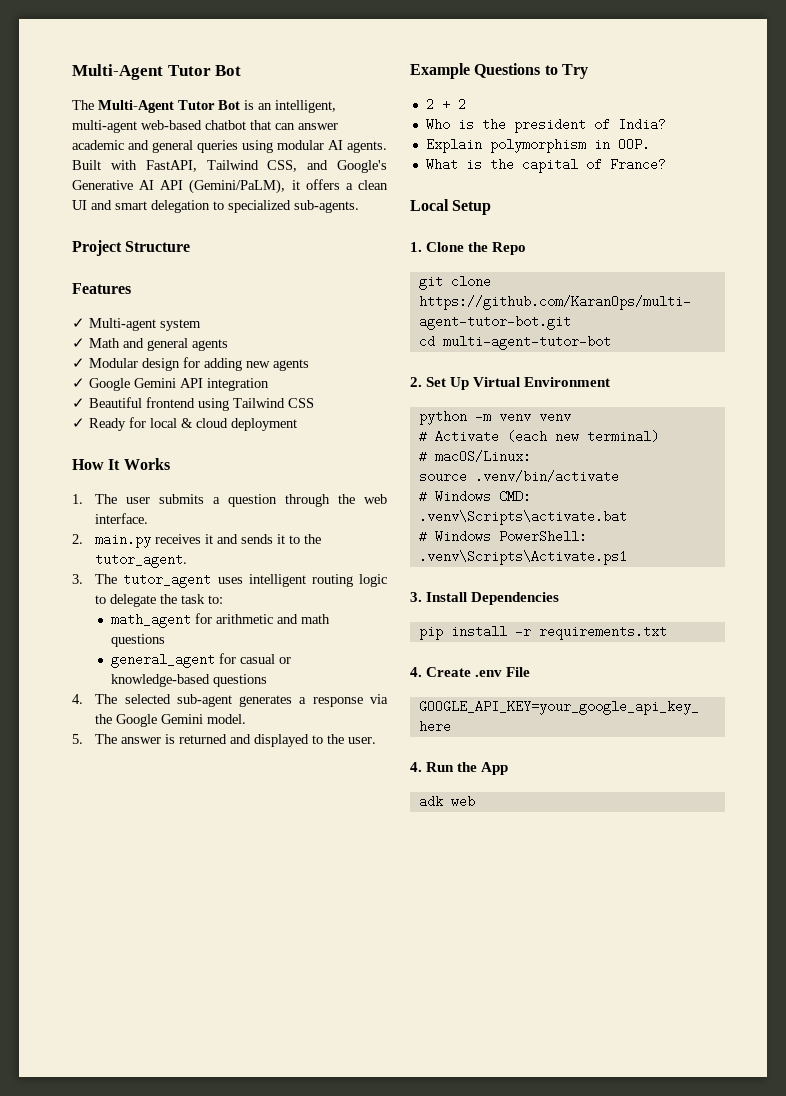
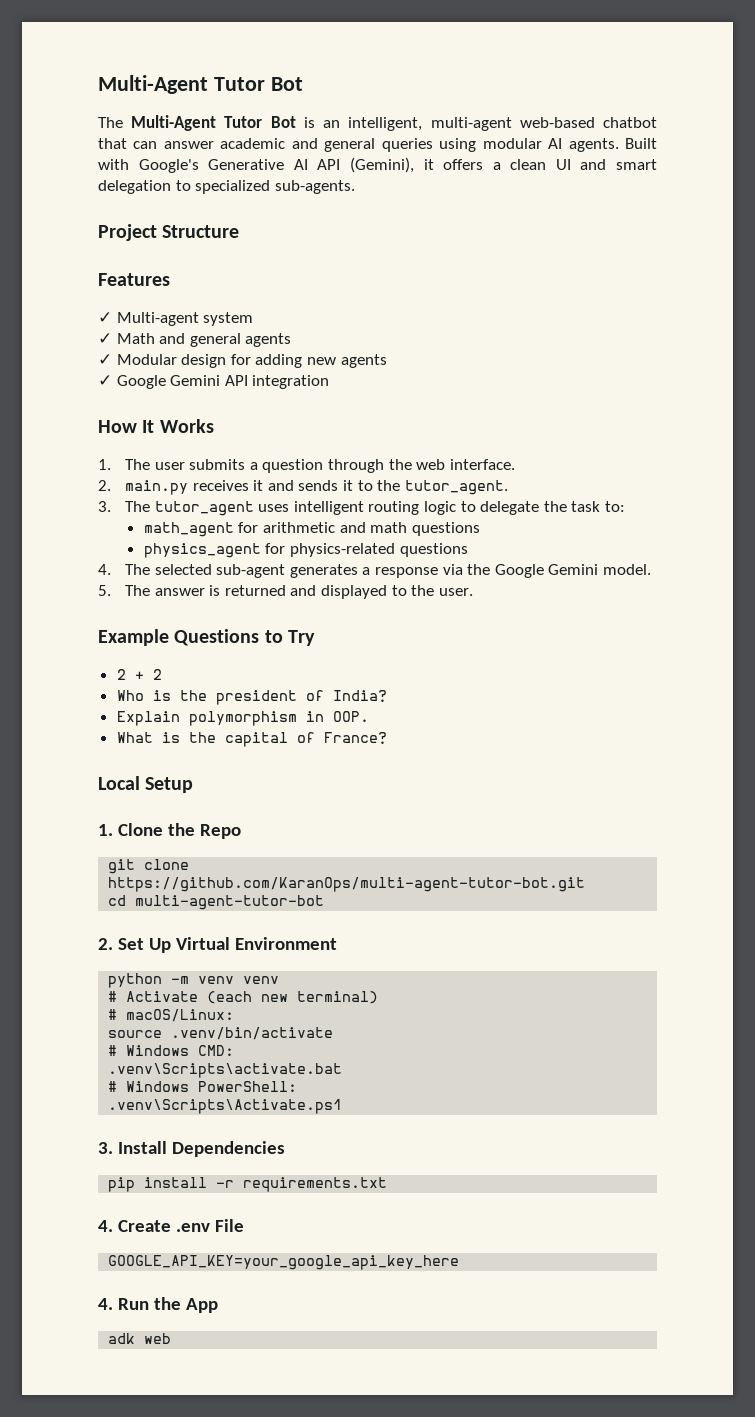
[145,160,329,172] FastAPI, Tailwind CSS, and -> (129, 164) none
[189,179,286,194] (Gemini/PaLM), -> [349,157,414,173] (Gemini),
[72,397,314,411] [72,417,297,431] // ✓ Beautiful frontend using Tailwind CSS // ✓ Ready for local & cloud deployment -> (330, 382) none
[111,653,292,668] [111,674,211,687] general_agent for casual or knowledge-based -> [143,543,395,558] physics_agent for physics-related

